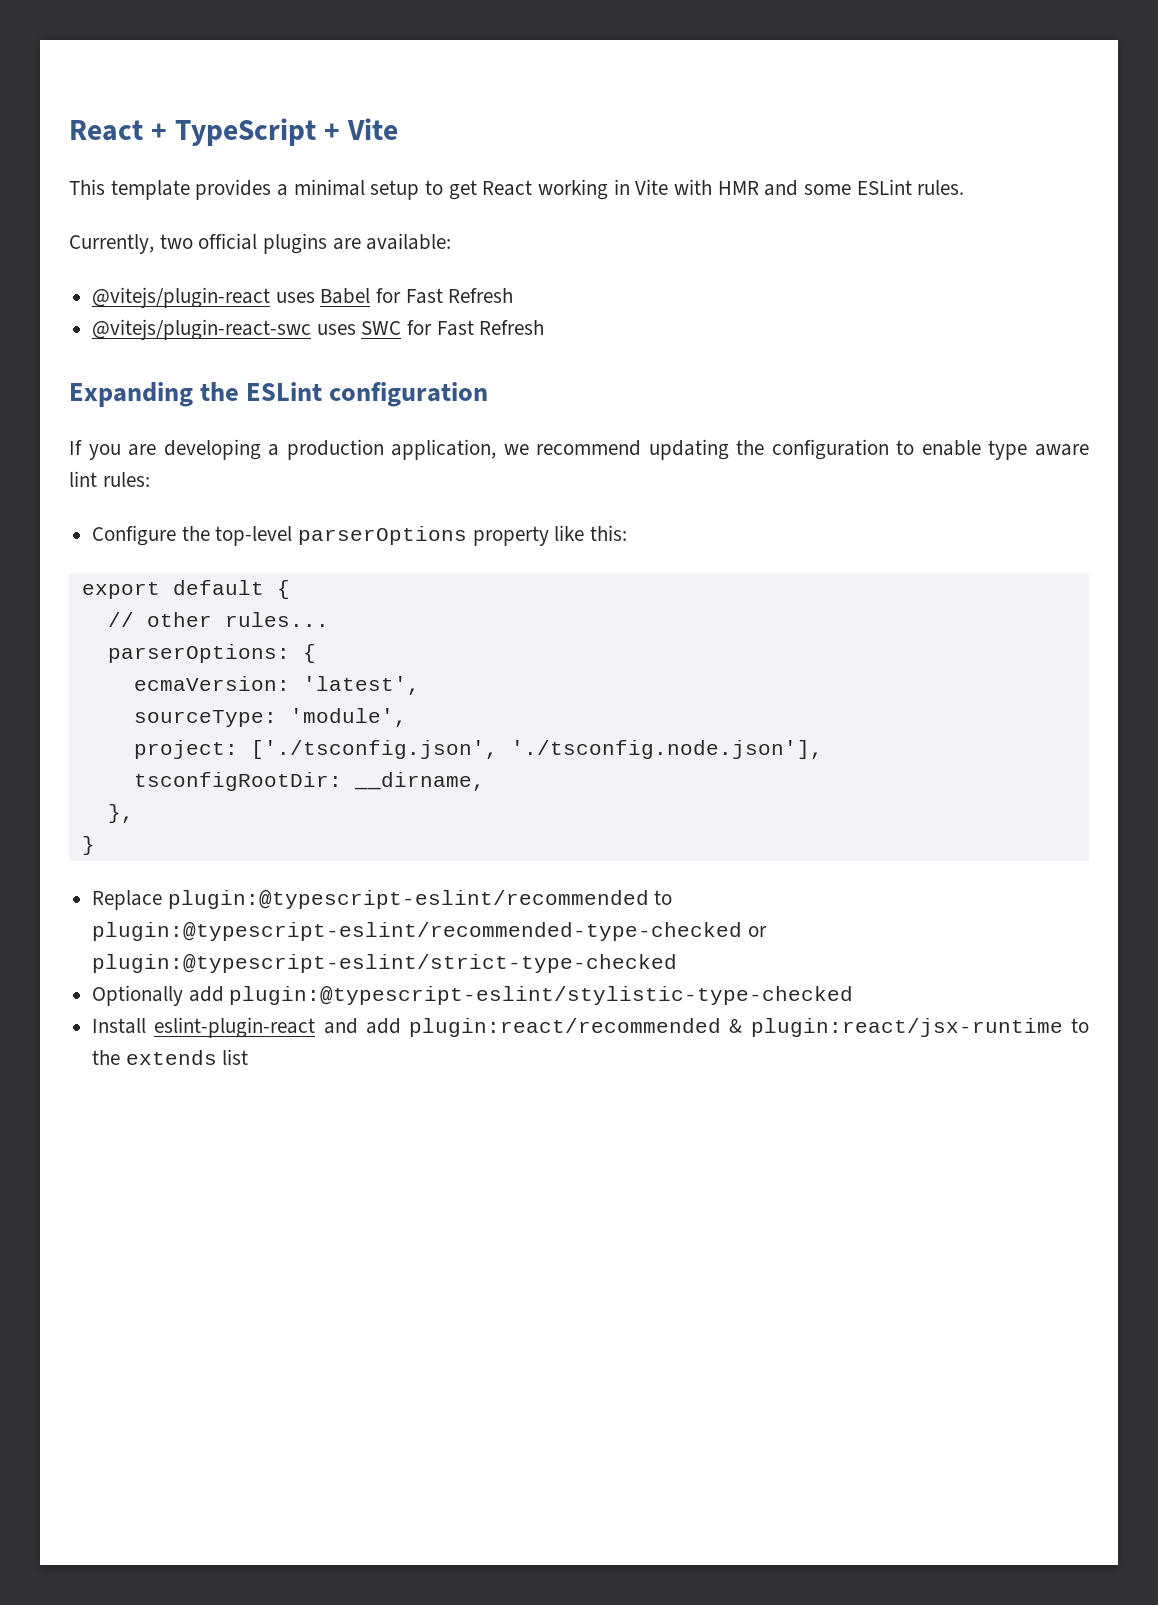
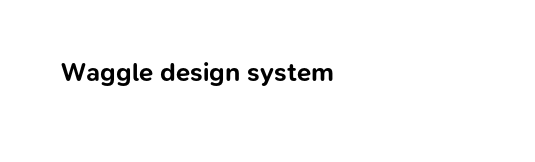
[69,118,398,146] [69,179,965,200] [69,233,452,254] [92,287,514,308] [92,319,545,340] [69,382,489,407] [69,439,1089,460] [69,471,150,487] [92,525,628,546] [81,580,290,599] [107,612,329,627] [107,644,316,663] [133,676,420,695] [133,708,407,727] [133,740,823,759] [133,772,485,791] [107,804,134,823] [81,836,95,855] [92,890,673,910] [92,922,767,941] [92,954,678,973] [92,985,854,1006] [92,1017,1089,1038] [92,1049,249,1065] React + TypeScript + Vite // This template provides a minimal setup to get React working in Vite with HMR and some ESLint rules. // Currently, two official plugins are available: // @vitejs/plugin-react uses Babel for Fast Refresh // @vitejs/plugin-react-swc uses SWC for Fast Refresh // Expanding the ESLint configuration // If you are developing a production application, we recommend updating the configuration to enable type aware lint rules: // Configure the top-level parserOptions property like this: // export default { // // other rules... // parserOptions: { // ecmaVersion: 'latest', // sourceType: 'module', // project: ['./tsconfig.json', './tsconfig.node.json'], // tsconfigRootDir: __dirname, // }, // } // Replace plugin:@typescript-eslint/recommended to plugin:@typescript-eslint/recommended-type-checked or plugin:@typescript-eslint/strict-type-checked // Optionally add plugin:@typescript-eslint/stylistic-type-checked // Install eslint-plugin-react and add plugin:react/recommended & plugin:react/jsx-runtime to the extends list -> [61,62,335,86] Waggle design system

